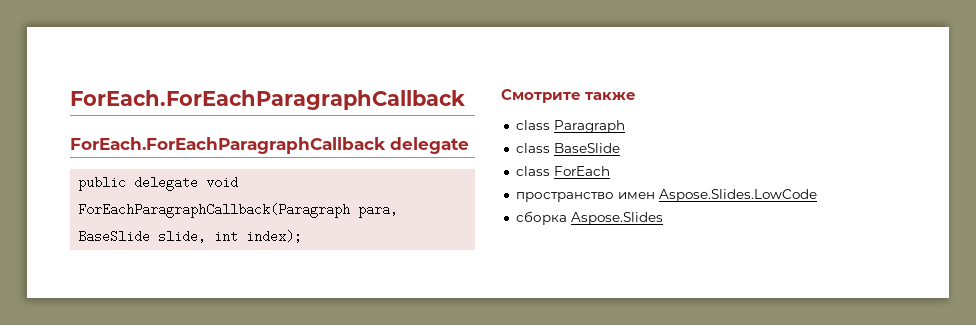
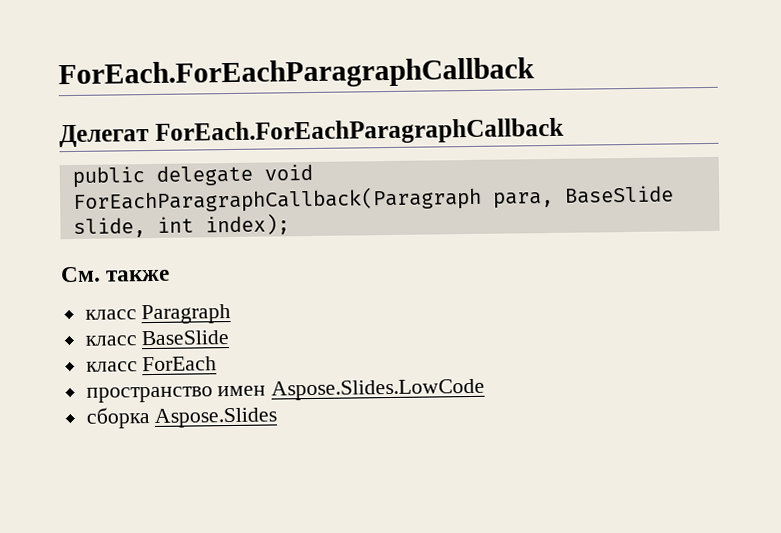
[70,90,465,110] [70,137,469,154] ForEach.ForEachParagraphCallback // ForEach.ForEachParagraphCallback delegate -> [58,57,535,91] [59,117,564,148] ForEach.ForEachParagraphCallback // Делегат ForEach.ForEachParagraphCallback
[501,89,581,103] Смотрите -> [60,266,101,283] См.
[515,120,550,130] class -> [84,309,137,320] класс
[515,143,550,153] class -> [84,335,137,346] класс
[515,166,550,176] class -> [85,361,138,372] класс

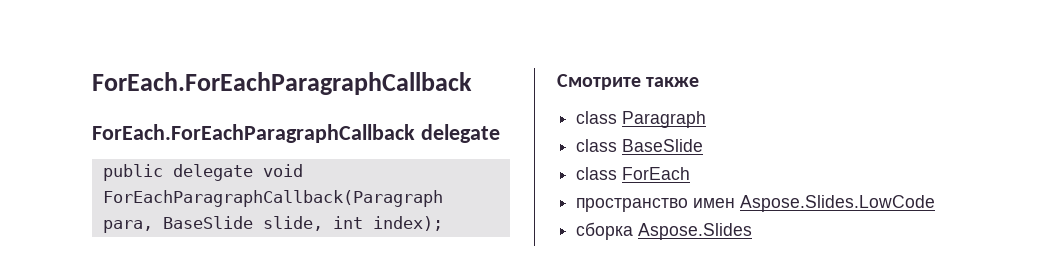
[58,57,535,91] [59,117,564,148] ForEach.ForEachParagraphCallback // Делегат ForEach.ForEachParagraphCallback -> [92,72,472,95] [92,124,500,143] ForEach.ForEachParagraphCallback // ForEach.ForEachParagraphCallback delegate
[60,266,101,283] См. -> [557,74,641,90] Смотрите
[84,309,137,320] класс -> [576,111,618,124] class
[84,335,137,346] класс -> [576,139,618,152] class
[85,361,138,372] класс -> [576,167,618,180] class

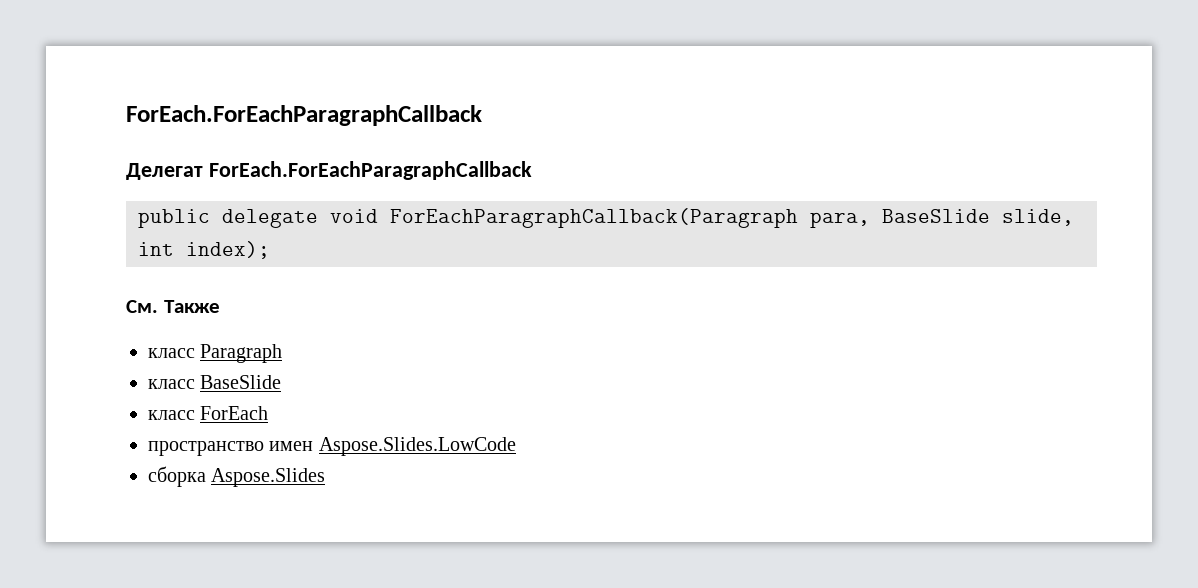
[92,72,472,95] [92,124,500,143] ForEach.ForEachParagraphCallback // ForEach.ForEachParagraphCallback delegate -> [126,105,482,126] [126,161,532,180] ForEach.ForEachParagraphCallback // Делегат ForEach.ForEachParagraphCallback
[557,74,700,90] [576,111,618,124] Смотрите также // class -> [126,300,220,313] [148,348,195,358] См. Также // класс
[576,139,618,152] class -> [148,379,195,389] класс
[576,167,618,180] class -> [148,410,195,420] класс

